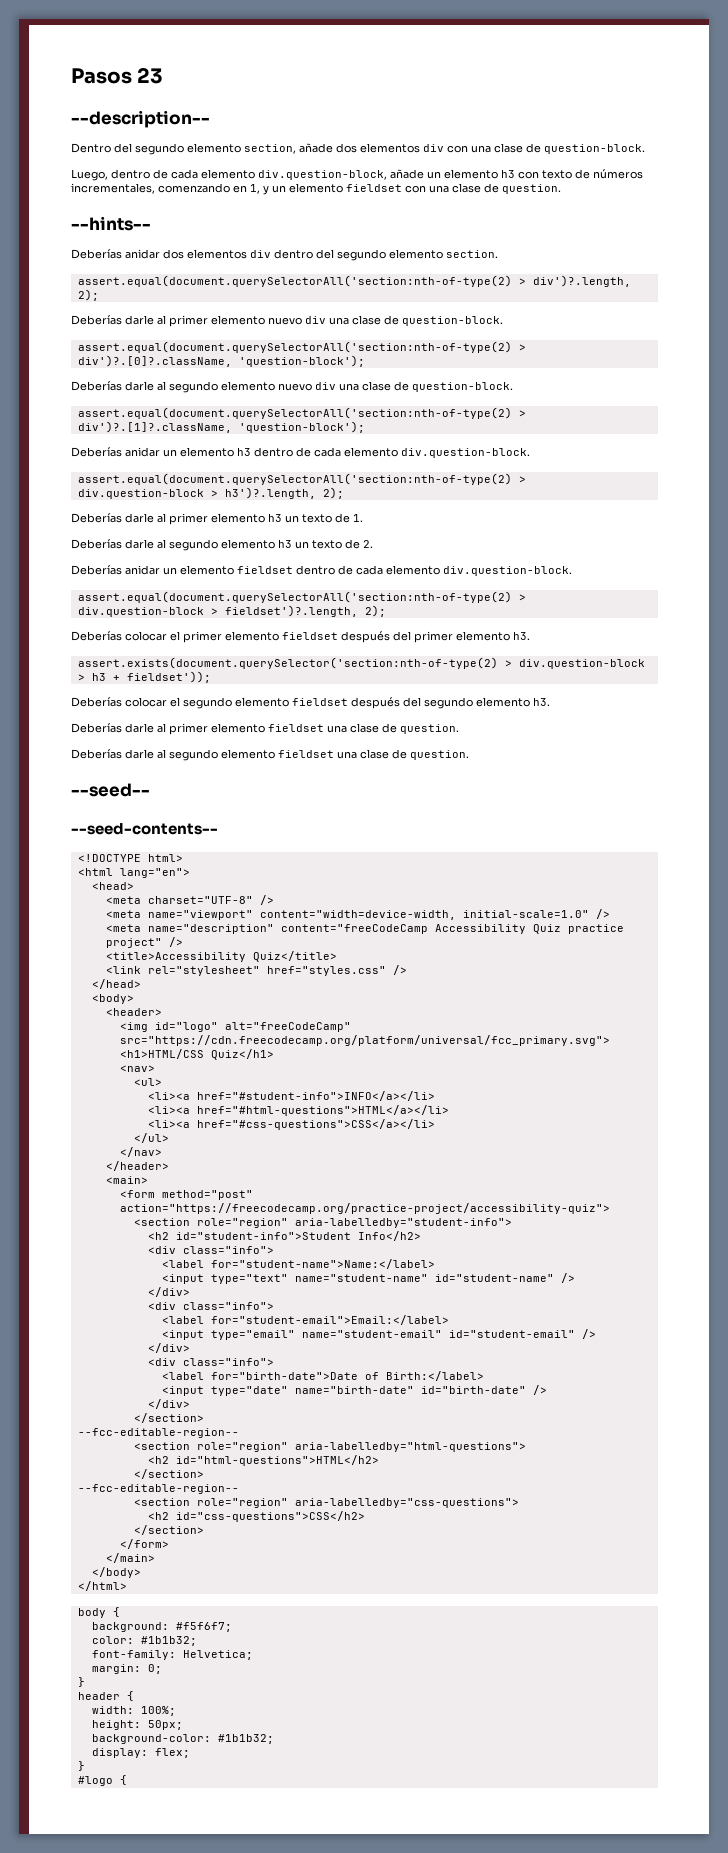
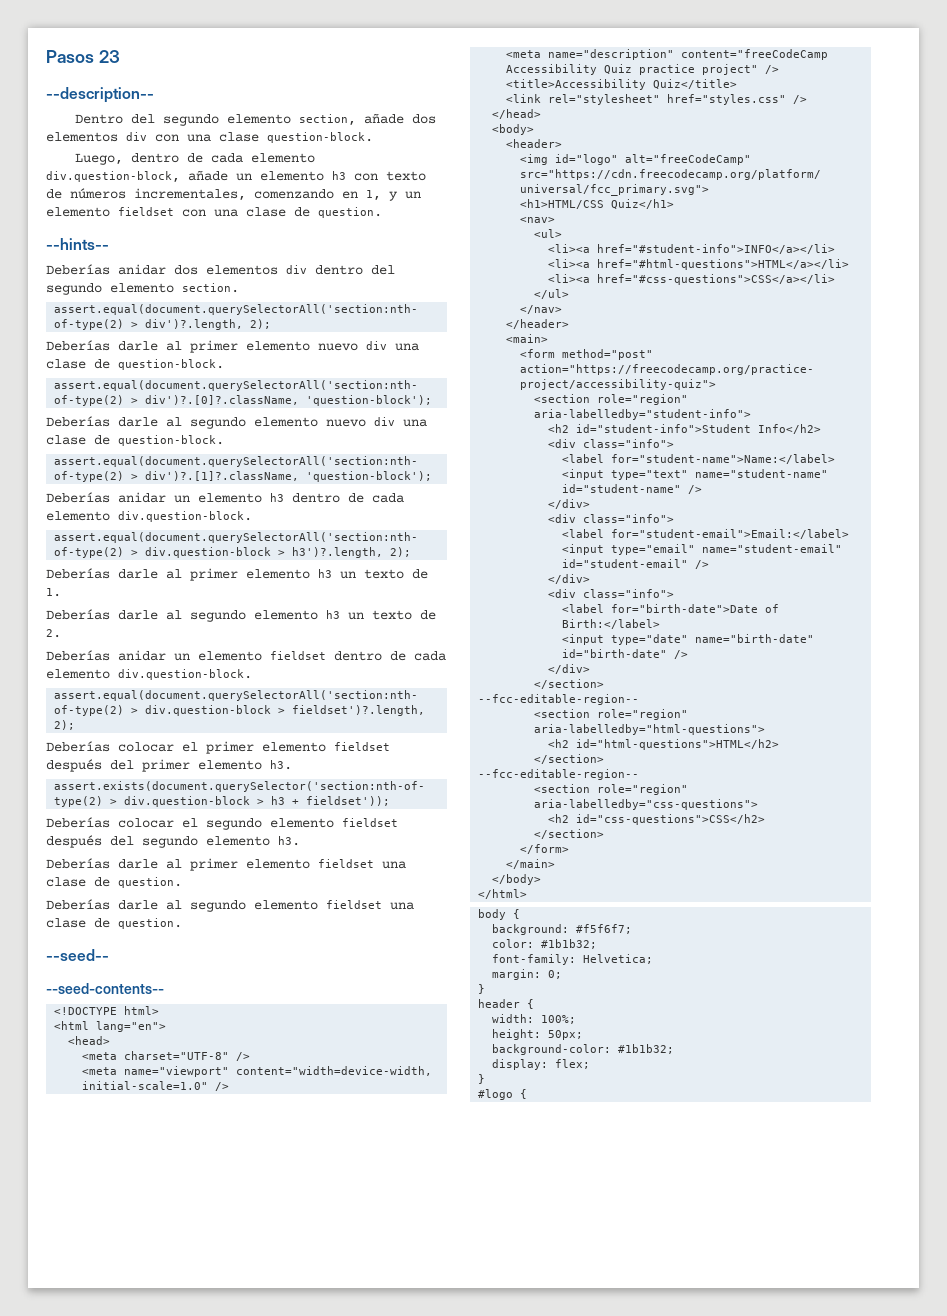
[526,143,541,153] de -> (259, 137) none

